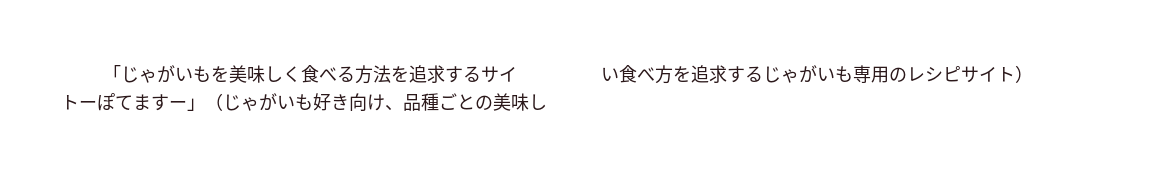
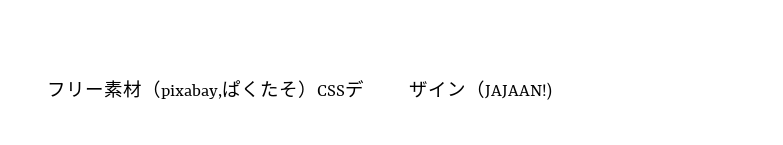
[102,65,517,84] [61,93,547,111] [601,65,1033,84] 「じゃがいもを美味しく食べる方法を追求するサイトーぽてますー」（じゃがいも好き向け、品種ごとの美味しい食べ方を追求するじゃがいも専用のレシピサイト） -> [47,80,552,100] フリー素材（pixabay,ぱくたそ）CSSデザイン（JAJAAN!)

